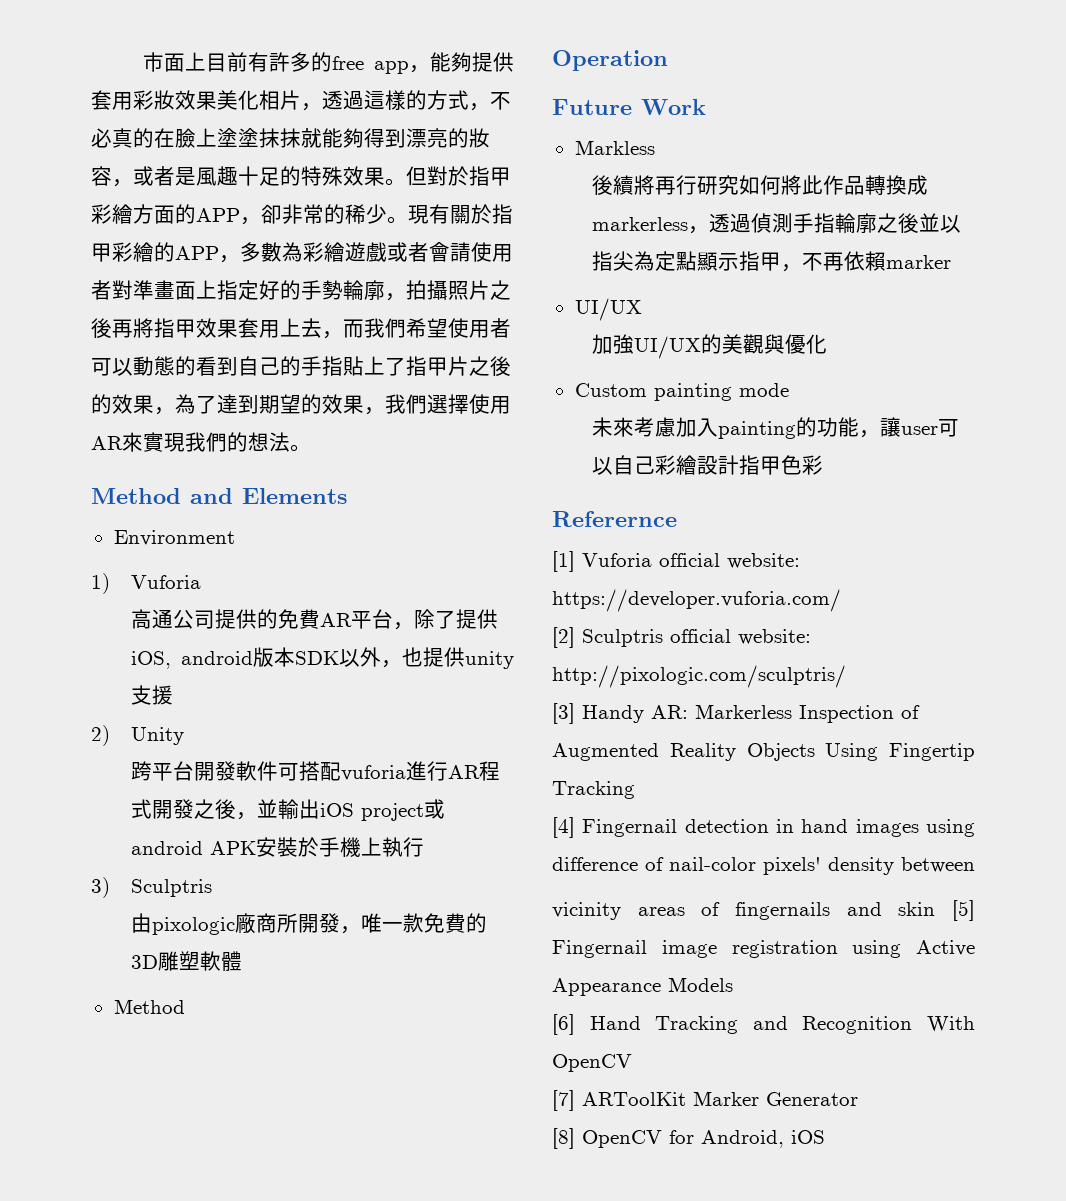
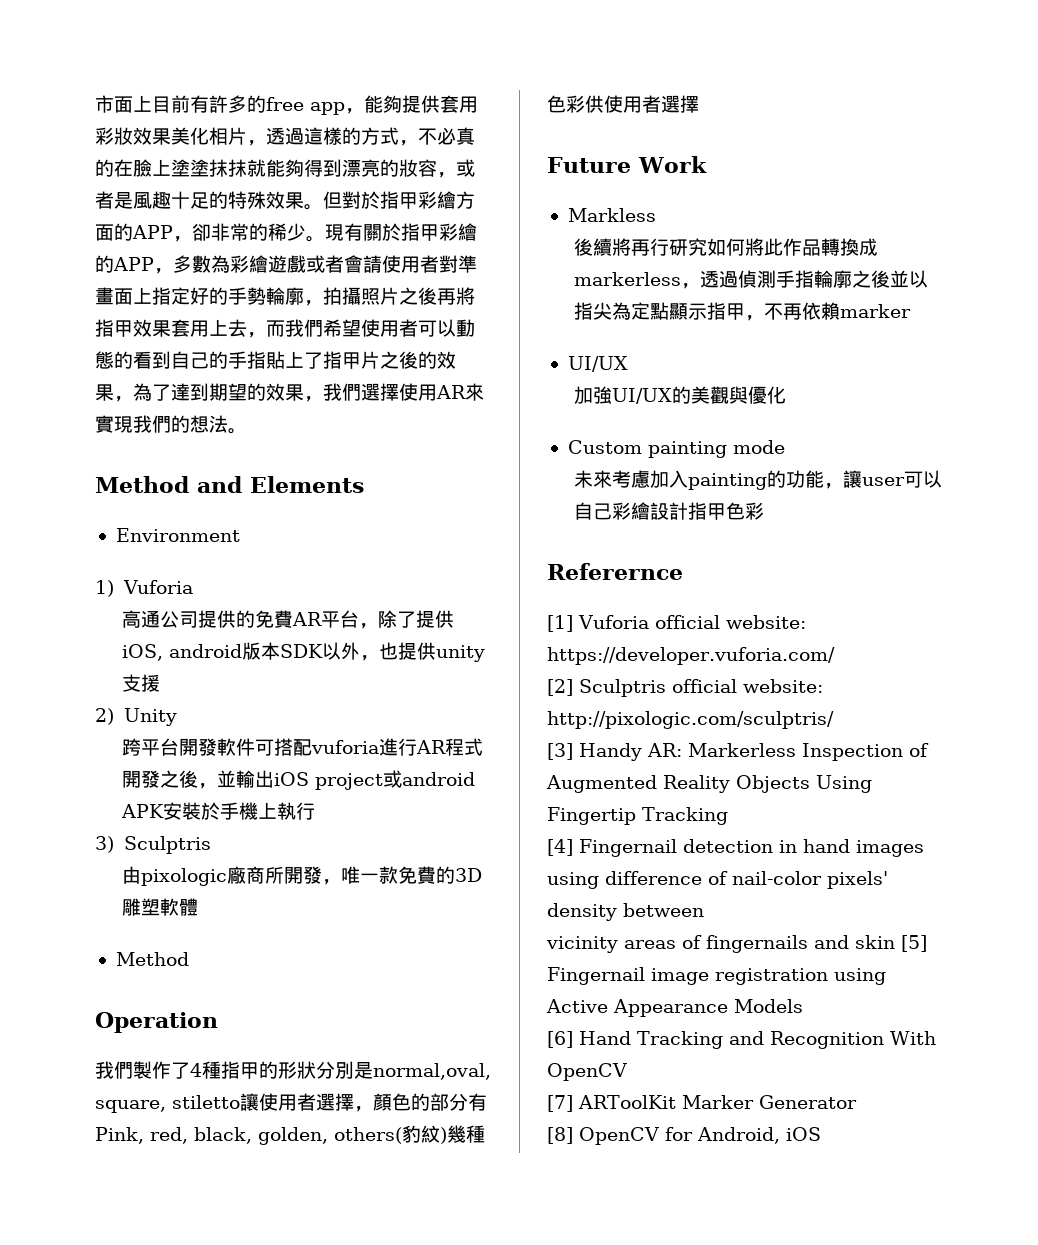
(668, 60) none -> [95,1061,491,1080] [95,1093,487,1113] [95,1125,485,1145] [547,95,699,113] // 我們製作了4種指甲的形狀分別是normal,oval, square, stiletto讓使用者選擇，顏色的部分有Pink, red, black, golden, others(豹紋)幾種色彩供使用者選擇

